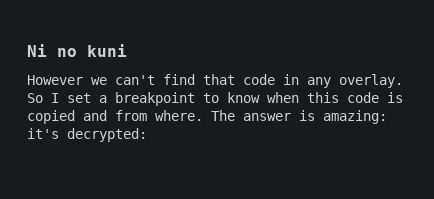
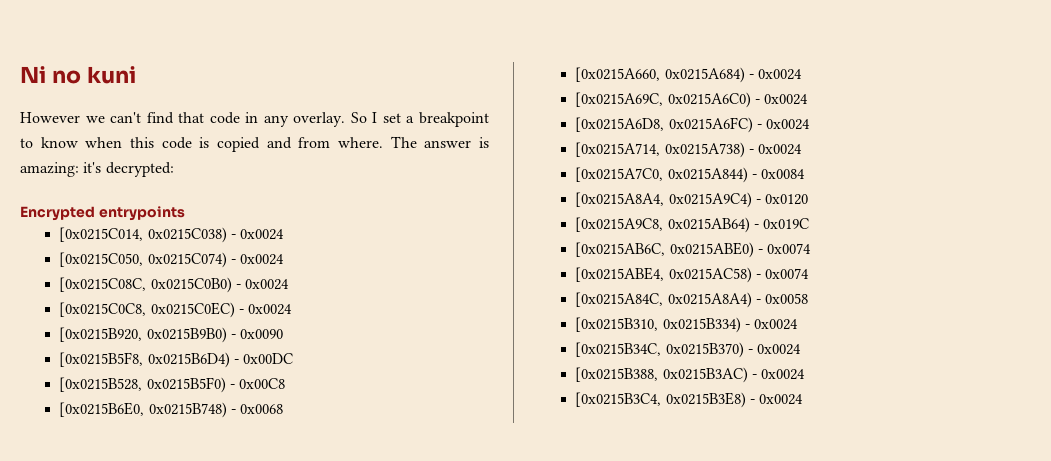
(147, 135) none -> [20,206,185,221] [59,227,285,243] [59,252,285,268] [59,277,290,293] [59,302,293,318] [59,327,284,343] [59,352,294,368] [59,377,286,393] [59,402,284,418] [575,67,803,83] [575,92,809,108] [575,117,811,133] [575,142,803,158] [575,167,806,183] [575,192,809,208] [575,217,810,233] [575,242,812,258] [575,267,810,283] [575,292,809,308] [575,317,799,333] [575,342,802,358] [575,367,806,383] [575,392,804,408] // Encrypted entrypoints // [0x0215C014, 0x0215C038) - 0x0024 // [0x0215C050, 0x0215C074) - 0x0024 // [0x0215C08C, 0x0215C0B0) - 0x0024 // [0x0215C0C8, 0x0215C0EC) - 0x0024 // [0x0215B920, 0x0215B9B0) - 0x0090 // [0x0215B5F8, 0x0215B6D4) - 0x00DC // [0x0215B528, 0x0215B5F0) - 0x00C8 // [0x0215B6E0, 0x0215B748) - 0x0068 // [0x0215A660, 0x0215A684) - 0x0024 // [0x0215A69C, 0x0215A6C0) - 0x0024 // [0x0215A6D8, 0x0215A6FC) - 0x0024 // [0x0215A714, 0x0215A738) - 0x0024 // [0x0215A7C0, 0x0215A844) - 0x0084 // [0x0215A8A4, 0x0215A9C4) - 0x0120 // [0x0215A9C8, 0x0215AB64) - 0x019C // [0x0215AB6C, 0x0215ABE0) - 0x0074 // [0x0215ABE4, 0x0215AC58) - 0x0074 // [0x0215A84C, 0x0215A8A4) - 0x0058 // [0x0215B310, 0x0215B334) - 0x0024 // [0x0215B34C, 0x0215B370) - 0x0024 // [0x0215B388, 0x0215B3AC) - 0x0024 // [0x0215B3C4, 0x0215B3E8) - 0x0024

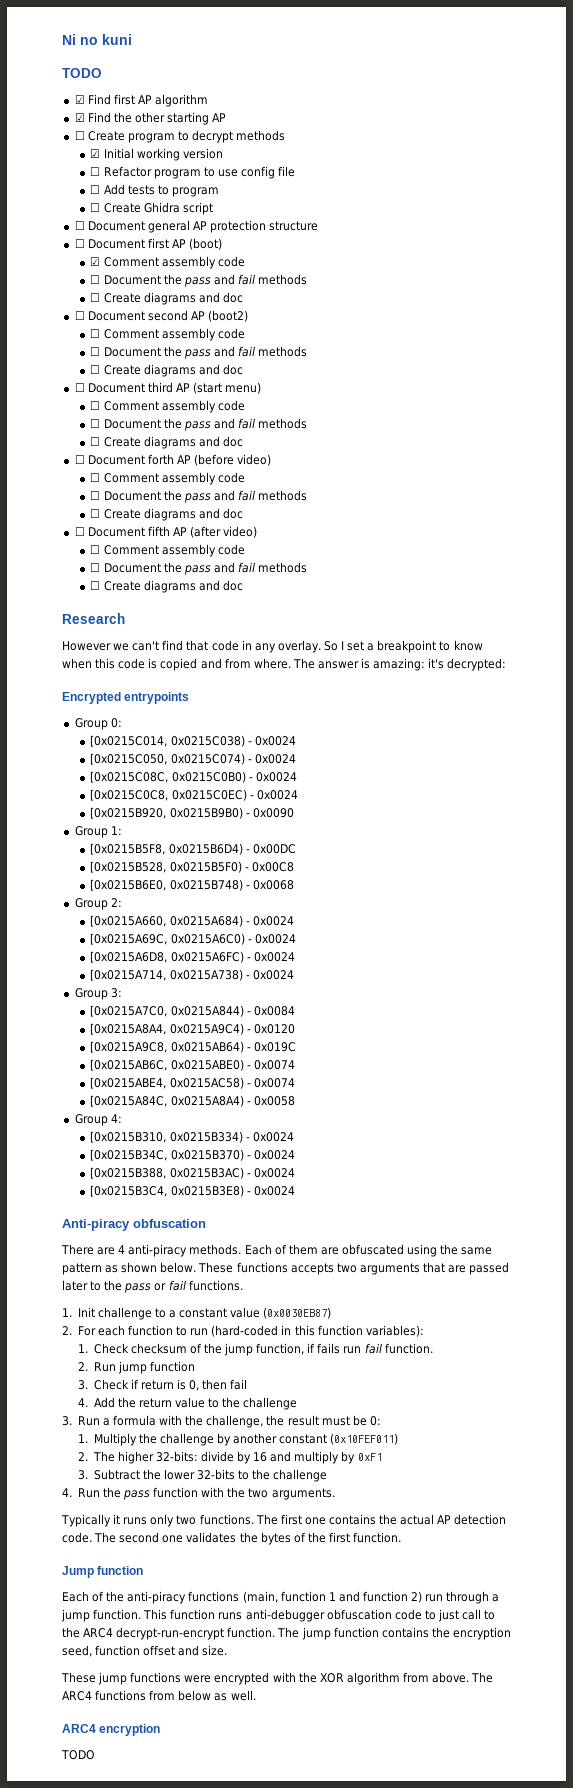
(136, 75) none -> [62,68,102,78] [74,94,209,107] [74,112,227,125] [74,130,286,143] [90,148,223,161] [90,166,296,179] [90,184,219,197] [90,202,213,215] [74,220,319,233] [74,238,223,250] [90,256,245,269] [90,274,308,287] [90,292,243,305] [74,310,249,322] [90,328,245,341] [90,346,308,359] [90,364,243,377] [74,382,262,394] [90,400,245,413] [90,418,308,431] [90,436,243,449] [74,454,272,466] [90,472,245,485] [90,490,308,503] [90,508,243,521] [74,526,258,538] [90,544,245,557] [90,562,308,575] [90,580,243,593] [62,613,125,624] // TODO // ☑ Find first AP algorithm // ☑ Find the other starting AP // ☐ Create program to decrypt methods // ☑ Initial working version // ☐ Refactor program to use config file // ☐ Add tests to program // ☐ Create Ghidra script // ☐ Document general AP protection structure // ☐ Document first AP (boot) // ☑ Comment assembly code // ☐ Document the pass and fail methods // ☐ Create diagrams and doc // ☐ Document second AP (boot2) // ☐ Comment assembly code // ☐ Document the pass and fail methods // ☐ Create diagrams and doc // ☐ Document third AP (start menu) // ☐ Comment assembly code // ☐ Document the pass and fail methods // ☐ Create diagrams and doc // ☐ Document forth AP (before video) // ☐ Comment assembly code // ☐ Document the pass and fail methods // ☐ Create diagrams and doc // ☐ Document fifth AP (after video) // ☐ Comment assembly code // ☐ Document the pass and fail methods // ☐ Create diagrams and doc // Research
(185, 213) none -> [74,718,122,730] // Group 0:
(284, 334) none -> [74,826,122,838] // Group 1:
(284, 409) none -> [74,898,122,910] // Group 2:
(803, 149) none -> [74,988,122,1000] // Group 3:
(809, 298) none -> [74,1114,122,1126] // Group 4:
(804, 399) none -> [62,1219,206,1231] [61,1244,493,1257] [62,1262,510,1275] [62,1280,243,1293] [62,1307,332,1320] [62,1325,424,1337] [77,1343,433,1356] [77,1361,195,1374] [77,1379,248,1391] [77,1397,298,1410] [62,1415,381,1428] [77,1433,399,1446] [77,1451,382,1464] [77,1469,328,1482] [62,1487,335,1500] [61,1514,507,1527] [62,1532,402,1545] [62,1566,144,1578] [62,1591,500,1604] [61,1609,496,1622] [62,1627,511,1640] [62,1645,228,1657] [61,1672,494,1685] [62,1690,256,1701] [62,1724,161,1736] [61,1750,95,1760] // Anti-piracy obfuscation // There are 4 anti-piracy methods. Each of them are obfuscated using the same pattern as shown below. These functions accepts two arguments that are passed later to the pass or fail functions. // 1. Init challenge to a constant value (0x0030EB87) // 2. For each function to run (hard-coded in this function variables): // 1. Check checksum of the jump function, if fails run fail function. // 2. Run jump function // 3. Check if return is 0, then fail // 4. Add the return value to the challenge // 3. Run a formula with the challenge, the result must be 0: // 1. Multiply the challenge by another constant (0x10FEF011) // 2. The higher 32-bits: divide by 16 and multiply by 0xF1 // 3. Subtract the lower 32-bits to the challenge // 4. Run the pass function with the two arguments. // Typically it runs only two functions. The first one contains the actual AP detection code. The second one validates the bytes of the first function. // Jump function // Each of the anti-piracy functions (main, function 1 and function 2) run through a jump function. This function runs anti-debugger obfuscation code to just call to the ARC4 decrypt-run-encrypt function. The jump function contains the encryption seed, function offset and size. // These jump functions were encrypted with the XOR algorithm from above. The ARC4 functions from below as well. // ARC4 encryption // TODO

